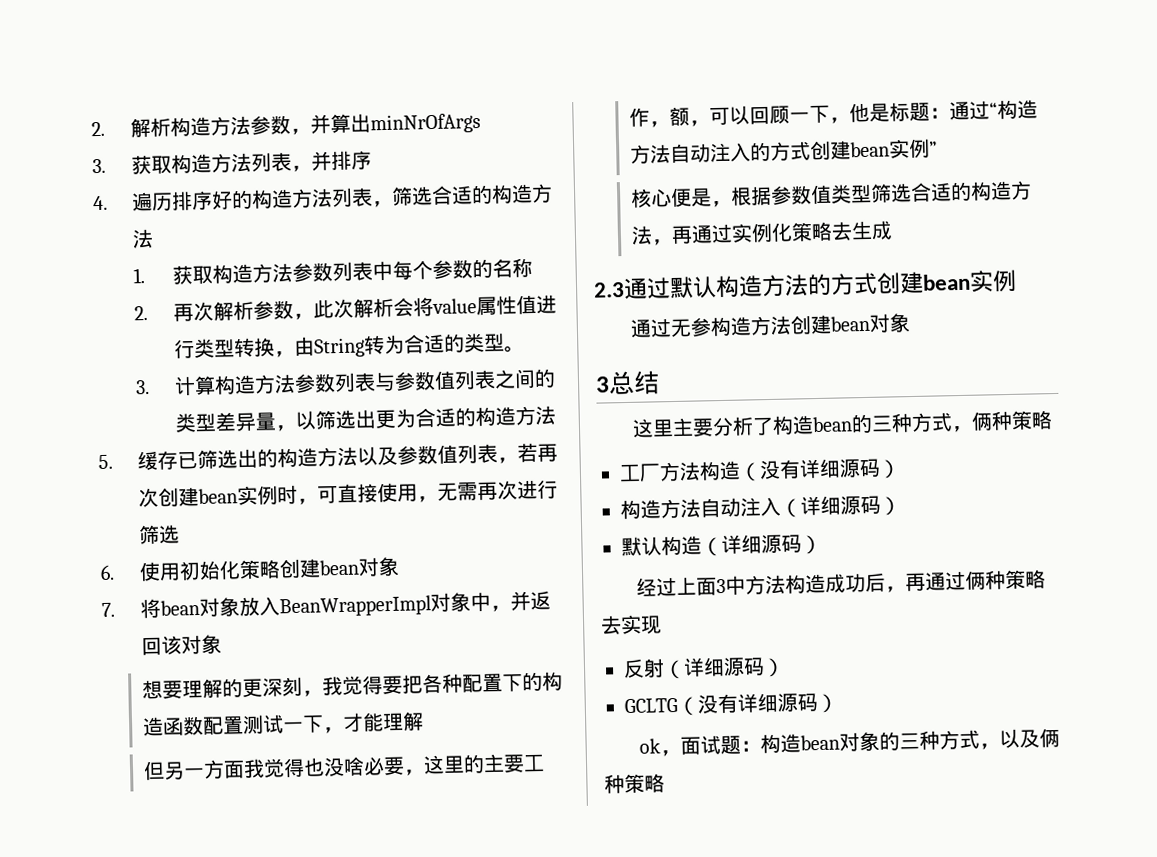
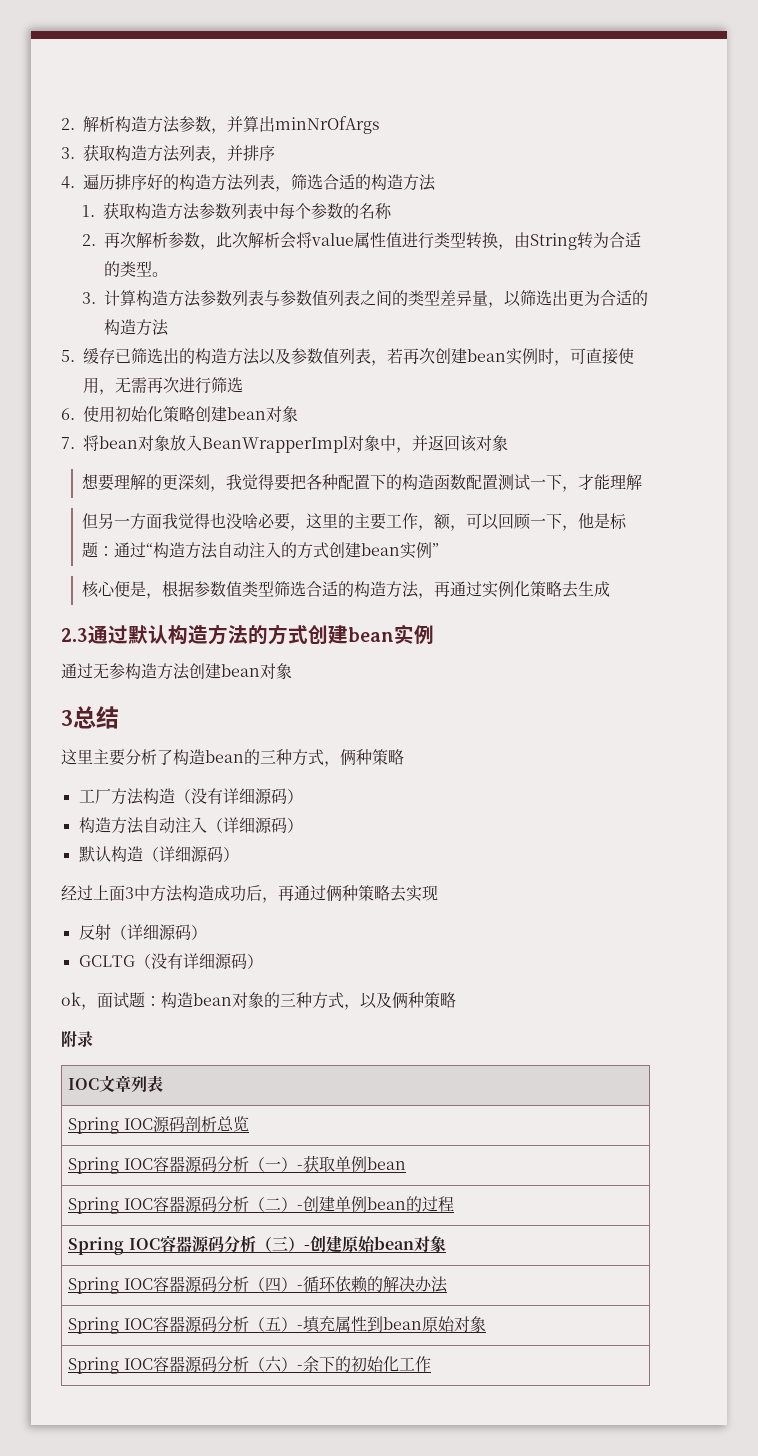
(665, 783) none -> [61,1030,93,1048] [68,1075,164,1093] [68,1116,249,1134] [68,1155,406,1174] [68,1196,454,1214] [68,1235,446,1255] [68,1276,448,1294] [68,1316,486,1334] [68,1356,431,1374] // 附录 // IOC文章列表 // Spring IOC源码剖析总览 // Spring IOC容器源码分析（一）-获取单例bean // Spring IOC容器源码分析（二）-创建单例bean的过程 // Spring IOC容器源码分析（三）-创建原始bean对象 // Spring IOC容器源码分析（四）-循环依赖的解决办法 // Spring IOC容器源码分析（五）-填充属性到bean原始对象 // Spring IOC容器源码分析（六）-余下的初始化工作

